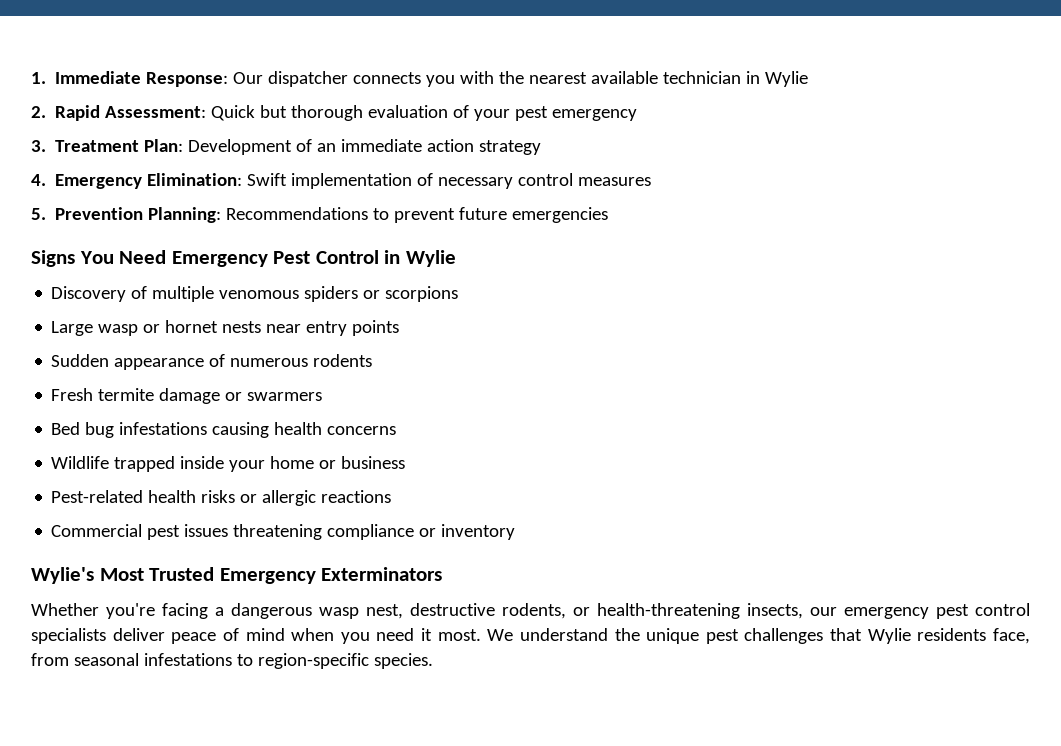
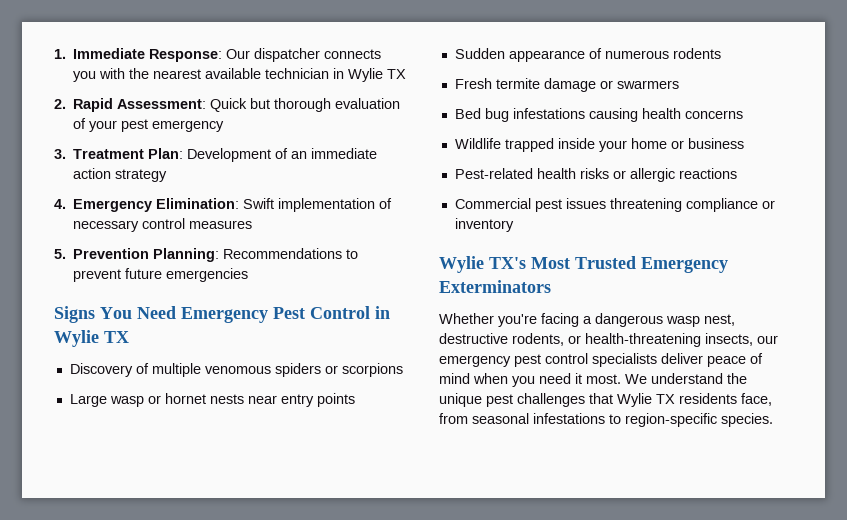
(809, 79) none -> [387,69,407,79] TX
(456, 258) none -> [104,331,129,343] TX
[31,567,94,584] Wylie's -> [439,256,526,273] Wylie TX's
(911, 636) none -> [656,394,675,404] TX

